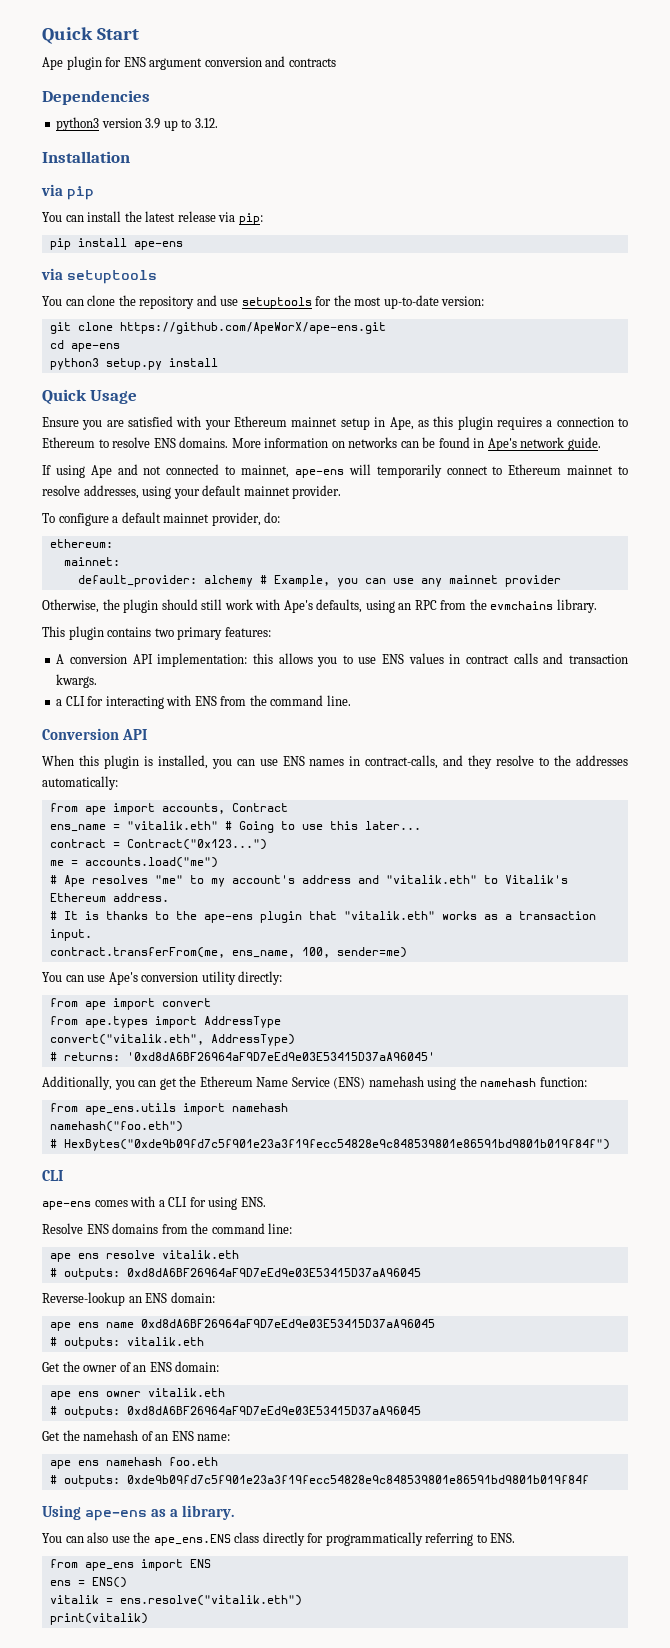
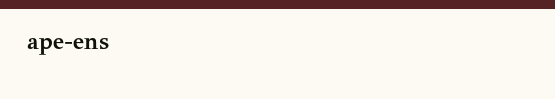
[42,27,139,44] [42,56,336,70] [42,90,150,105] [56,117,218,131] [42,151,130,163] [41,184,94,200] [42,211,263,225] [49,238,183,250] [41,268,157,284] [42,295,485,309] [49,322,386,334] [49,340,120,352] [49,358,218,370] [42,389,138,405] [42,416,629,430] [42,437,601,451] [42,464,629,478] [42,485,342,499] [42,512,281,526] [49,539,113,548] [63,557,120,566] [77,575,561,587] [42,599,597,613] [42,626,271,640] [56,653,628,667] [56,674,98,688] [56,695,351,709] [42,728,147,740] [42,755,628,769] [42,776,118,790] [49,803,288,815] [49,821,421,833] [49,839,267,850] [49,857,218,868] [49,875,568,887] [49,893,169,902] [49,911,596,923] [49,929,92,941] [49,947,407,958] [42,971,283,985] [49,998,211,1010] [49,1016,281,1028] [49,1034,295,1046] [49,1052,435,1061] [42,1076,587,1090] [49,1103,288,1115] [49,1121,183,1132] [49,1139,610,1151] [42,1170,63,1181] [42,1196,266,1210] [42,1223,293,1234] [49,1250,239,1262] [49,1268,421,1280] [42,1292,215,1306] [49,1319,435,1331] [49,1337,204,1349] [42,1361,220,1372] [49,1388,225,1400] [49,1406,421,1418] [42,1430,231,1441] [49,1457,218,1469] [49,1475,589,1487] [42,1505,234,1521] [42,1532,516,1546] [49,1559,211,1571] [49,1577,127,1588] [49,1595,302,1606] [49,1613,148,1625] Quick Start // Ape plugin for ENS argument conversion and contracts // Dependencies // python3 version 3.9 up to 3.12. // Installation // via pip // You can install the latest release via pip: // pip install ape-ens // via setuptools // You can clone the repository and use setuptools for the most up-to-date version: // git clone https://github.com/ApeWorX/ape-ens.git // cd ape-ens // python3 setup.py install // Quick Usage // Ensure you are satisfied with your Ethereum mainnet setup in Ape, as this plugin requires a connection to Ethereum to resolve ENS domains. More information on networks can be found in Ape's network guide. // If using Ape and not connected to mainnet, ape-ens will temporarily connect to Ethereum mainnet to resolve addresses, using your default mainnet provider. // To configure a default mainnet provider, do: // ethereum: // mainnet: // default_provider: alchemy # Example, you can use any mainnet provider // Otherwise, the plugin should still work with Ape's defaults, using an RPC from the evmchains library. // This plugin contains two primary features: // A conversion API implementation: this allows you to use ENS values in contract calls and transaction kwargs. // a CLI for interacting with ENS from the command line. // Conversion API // When this plugin is installed, you can use ENS names in contract-calls, and they resolve to the addresses automatically: // from ape import accounts, Contract // ens_name = "vitalik.eth" # Going to use this later... // contract = Contract("0x123...") // me = accounts.load("me") // # Ape resolves "me" to my account's address and "vitalik.eth" to Vitalik's Ethereum address. // # It is thanks to the ape-ens plugin that "vitalik.eth" works as a transaction input. // contract.transferFrom(me, ens_name, 100, sender=me) // You can use Ape's conversion utility directly: // from ape import convert // from ape.types import AddressType // convert("vitalik.eth", AddressType) // # returns: '0xd8dA6BF26964aF9D7eEd9e03E53415D37aA96045' // Additionally, you can get the Ethereum Name Service (ENS) namehash using the namehash function: // from ape_ens.utils import namehash // namehash("foo.eth") // # HexBytes("0xde9b09fd7c5f901e23a3f19fecc54828e9c848539801e86591bd9801b019f84f") // CLI // ape-ens comes with a CLI for using ENS. // Resolve ENS domains from the command line: // ape ens resolve vitalik.eth // # outputs: 0xd8dA6BF26964aF9D7eEd9e03E53415D37aA96045 // Reverse-lookup an ENS domain: // ape ens name 0xd8dA6BF26964aF9D7eEd9e03E53415D37aA96045 // # outputs: vitalik.eth // Get the owner of an ENS domain: // ape ens owner vitalik.eth // # outputs: 0xd8dA6BF26964aF9D7eEd9e03E53415D37aA96045 // Get the namehash of an ENS name: // ape ens namehash foo.eth // # outputs: 0xde9b09fd7c5f901e23a3f19fecc54828e9c848539801e86591bd9801b019f84f // Using ape-ens as a library. // You can also use the ape_ens.ENS class directly for programmatically referring to ENS. // from ape_ens import ENS // ens = ENS() // vitalik = ens.resolve("vitalik.eth") // print(vitalik) -> [27,37,109,55] ape-ens

